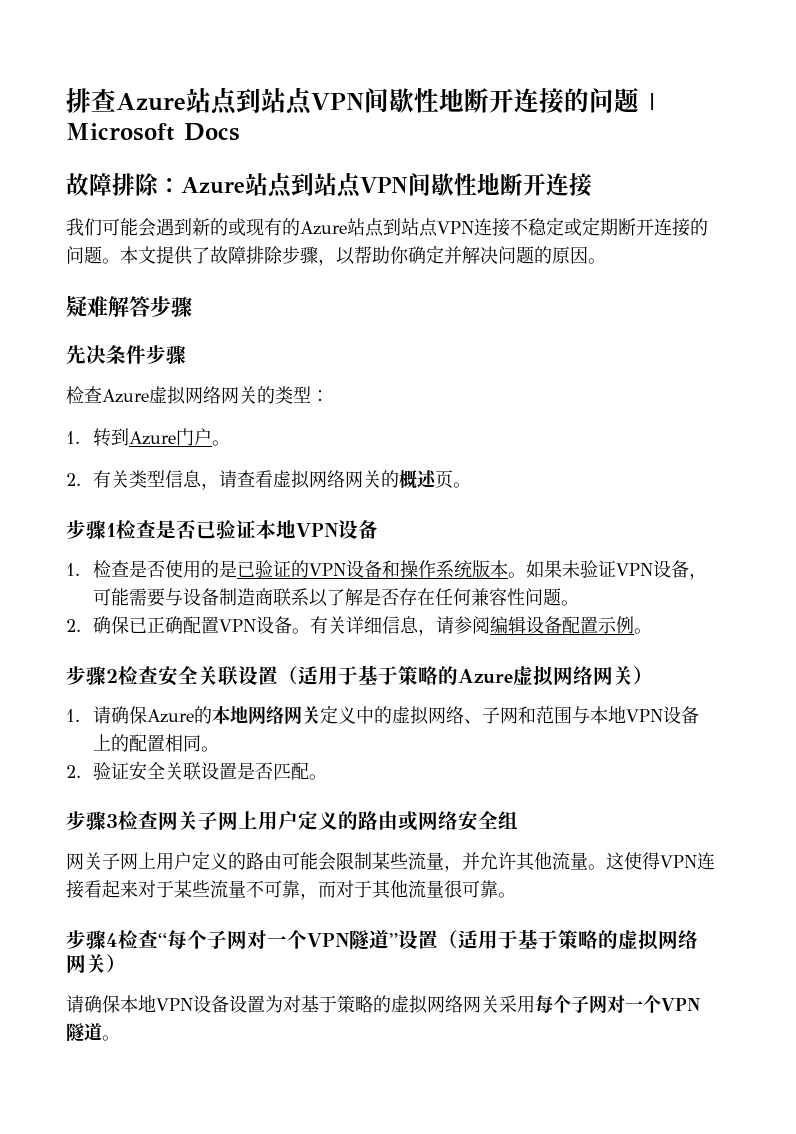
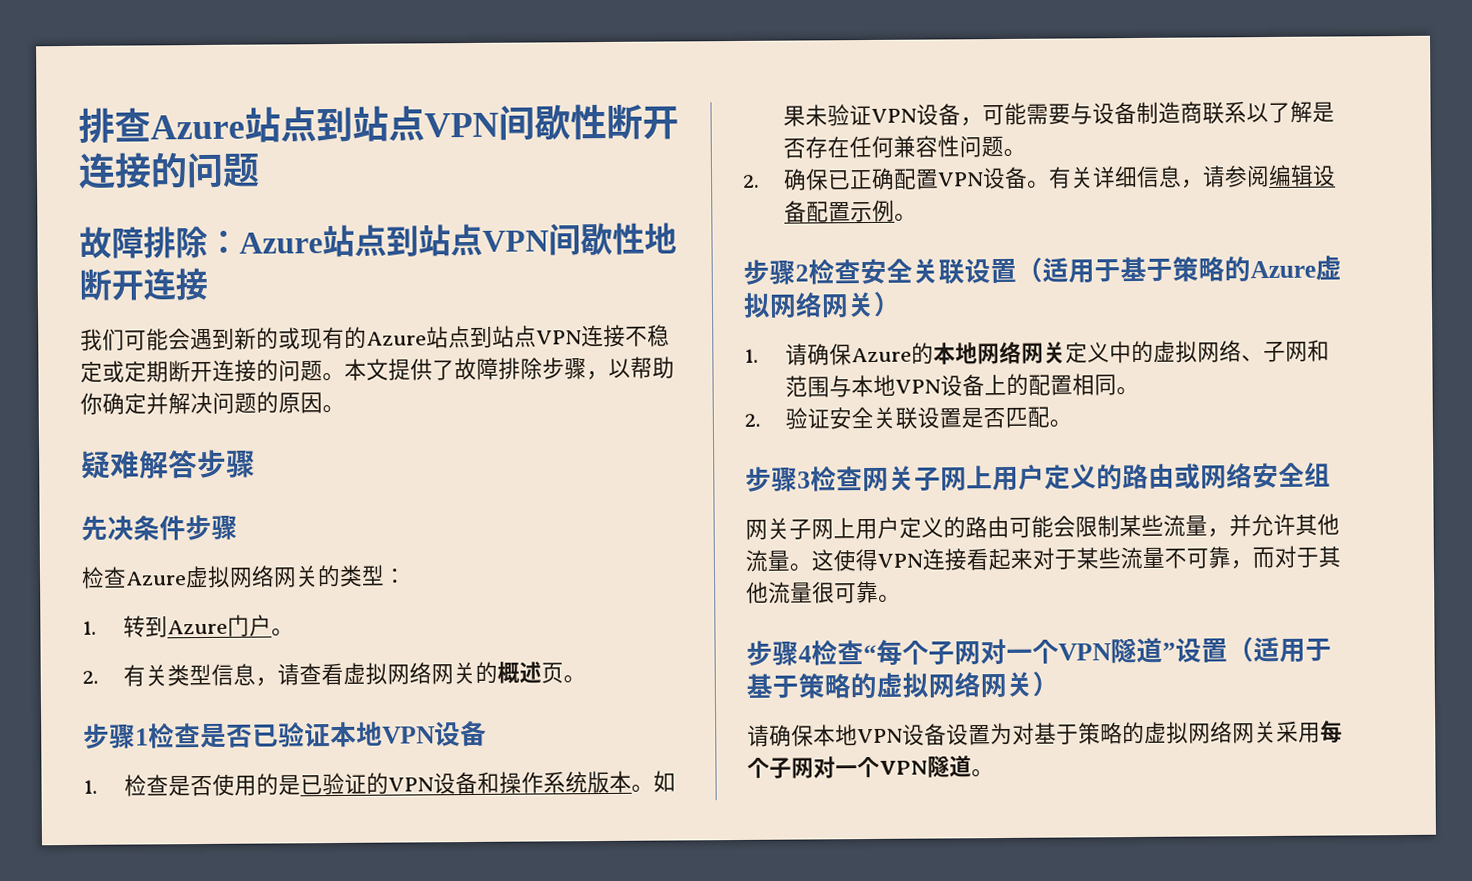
[439,87,655,114] [66,123,240,141] 地断开连接的问题 | Microsoft Docs -> [606,104,679,140] [78,152,260,189] 断开连接的问题

